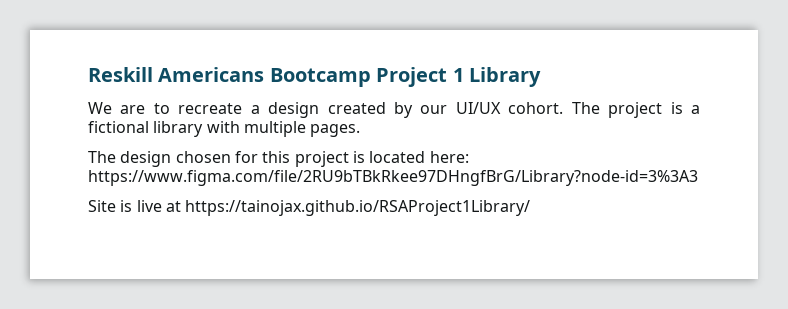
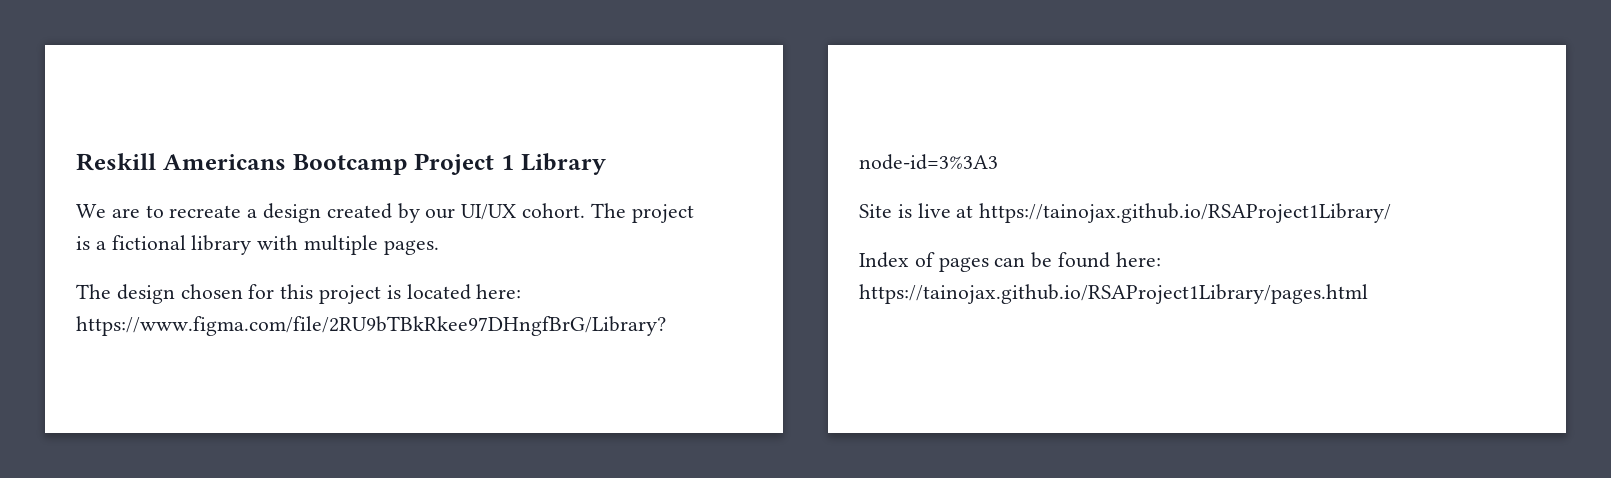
(531, 208) none -> [859,252,1161,272] [859,284,1368,304] // Index of pages can be found here: https://tainojax.github.io/RSAProject1Library/pages.html

